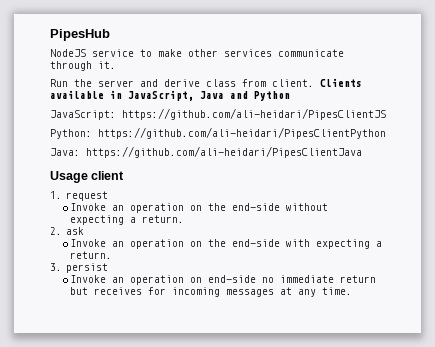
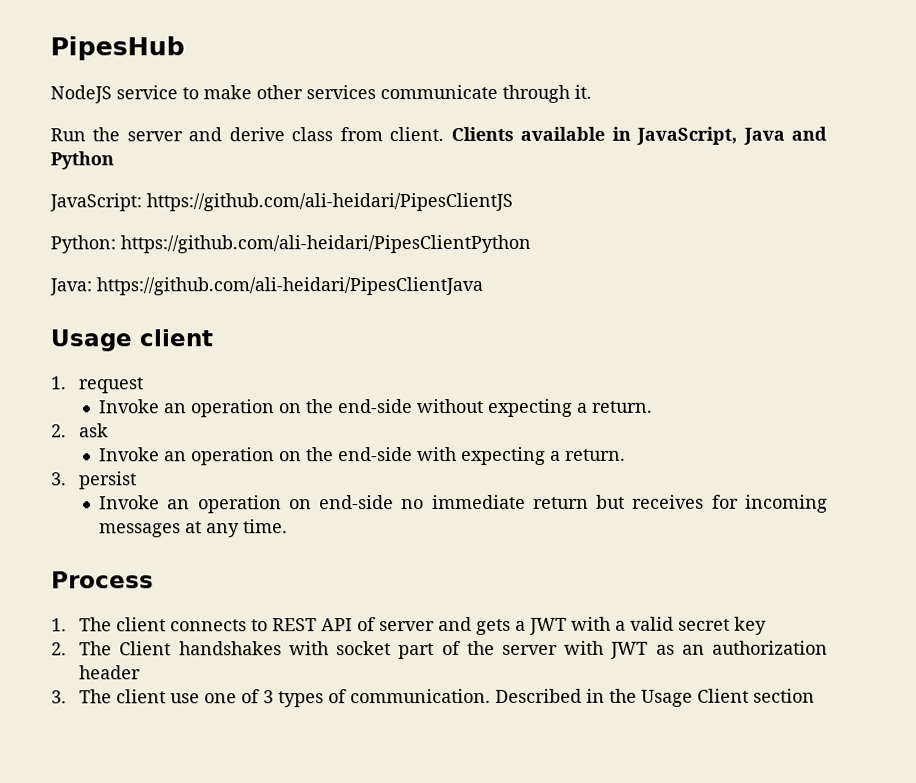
(353, 291) none -> [51,571,154,589] [51,616,768,635] [51,640,829,660] [79,665,142,680] [51,688,816,708] // Process // 1. The client connects to REST API of server and gets a JWT with a valid secret key // 2. The Client handshakes with socket part of the server with JWT as an authorization header // 3. The client use one of 3 types of communication. Described in the Usage Client section

